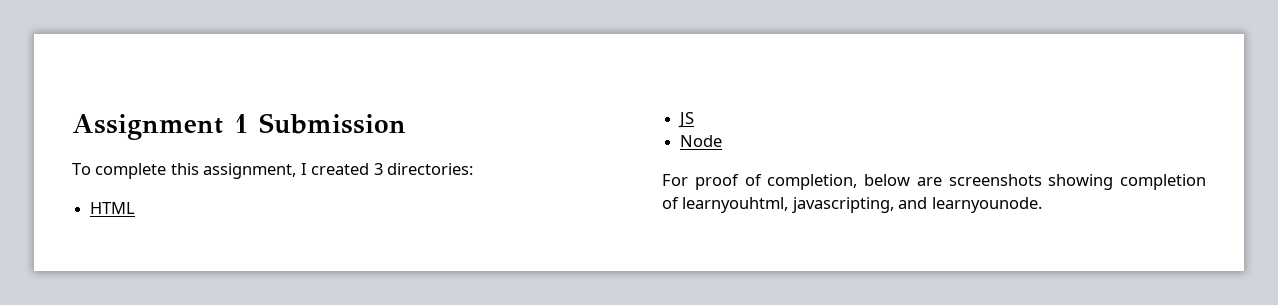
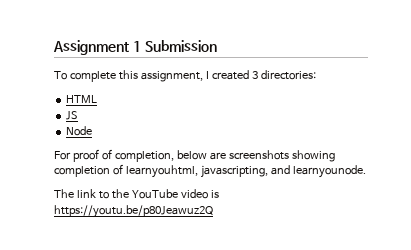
(1042, 205) none -> [54,189,219,199] [54,205,213,218] // The link to the YouTube video is https://youtu.be/p80Jeawuz2Q

